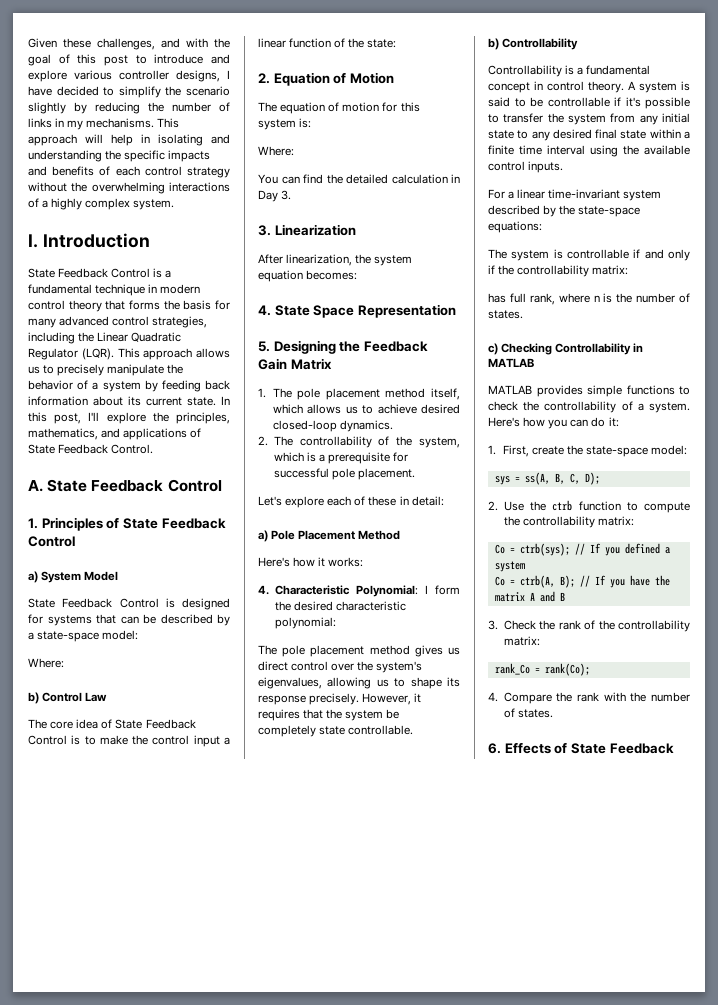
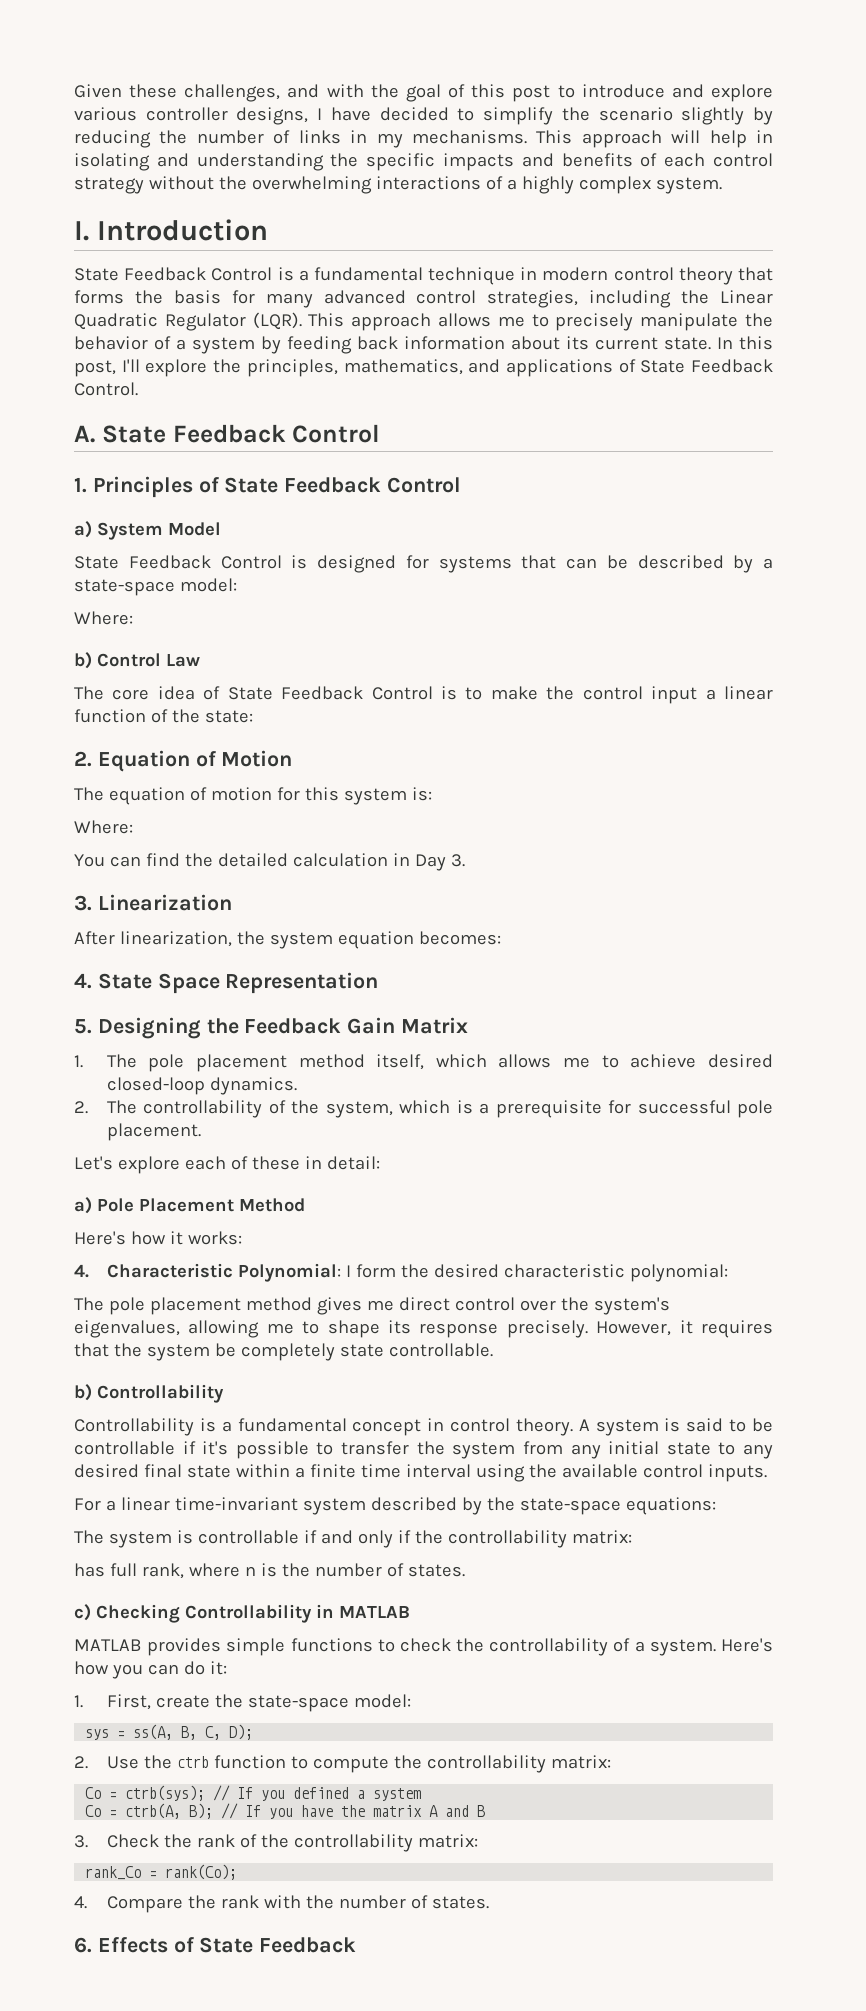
[28,366,40,374] us -> [497,316,525,327] me
[345,406,358,414] us -> [563,1057,591,1068] me
[448,647,460,655] us -> [366,1300,394,1311] me
[376,679,389,687] us -> [266,1323,294,1334] me

